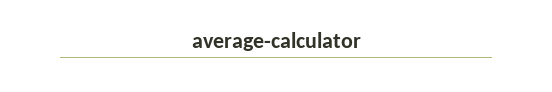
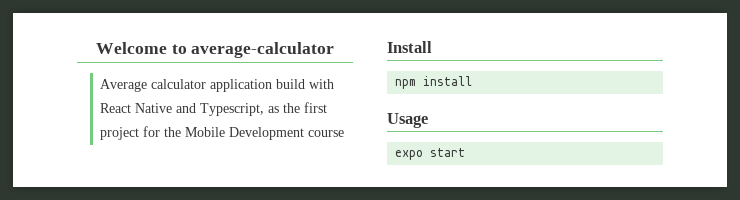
(191, 41) none -> [95,42,187,54] Welcome to
(361, 41) none -> [100,79,335,92] [100,102,328,116] [100,126,345,140] [387,41,432,53] [395,76,473,89] [387,113,428,128] [395,148,466,160] // Average calculator application build with React Native and Typescript, as the first project for the Mobile Development course // Install // npm install // Usage // expo start

